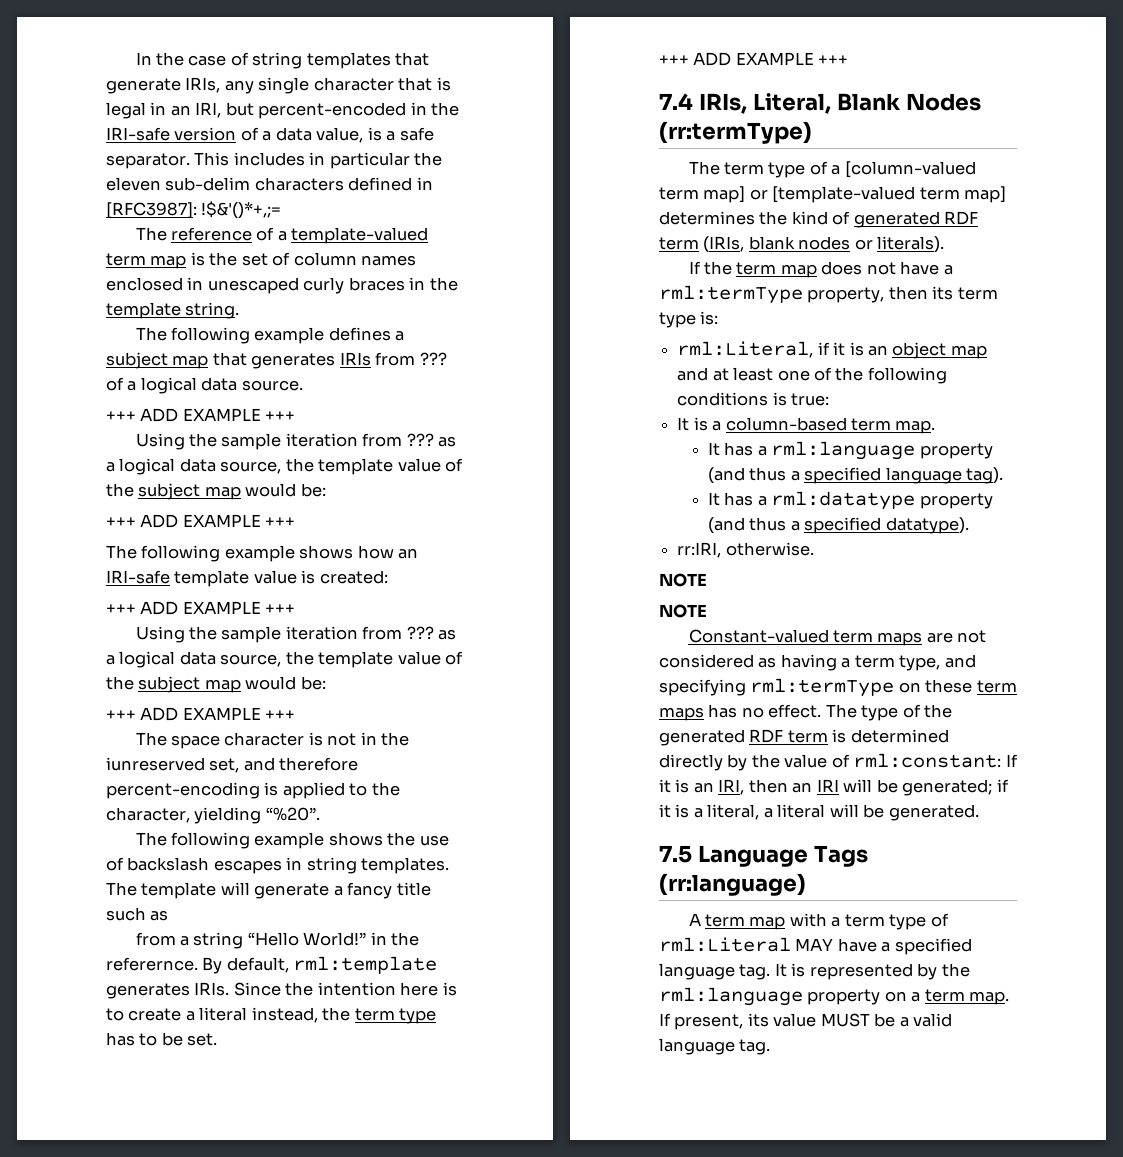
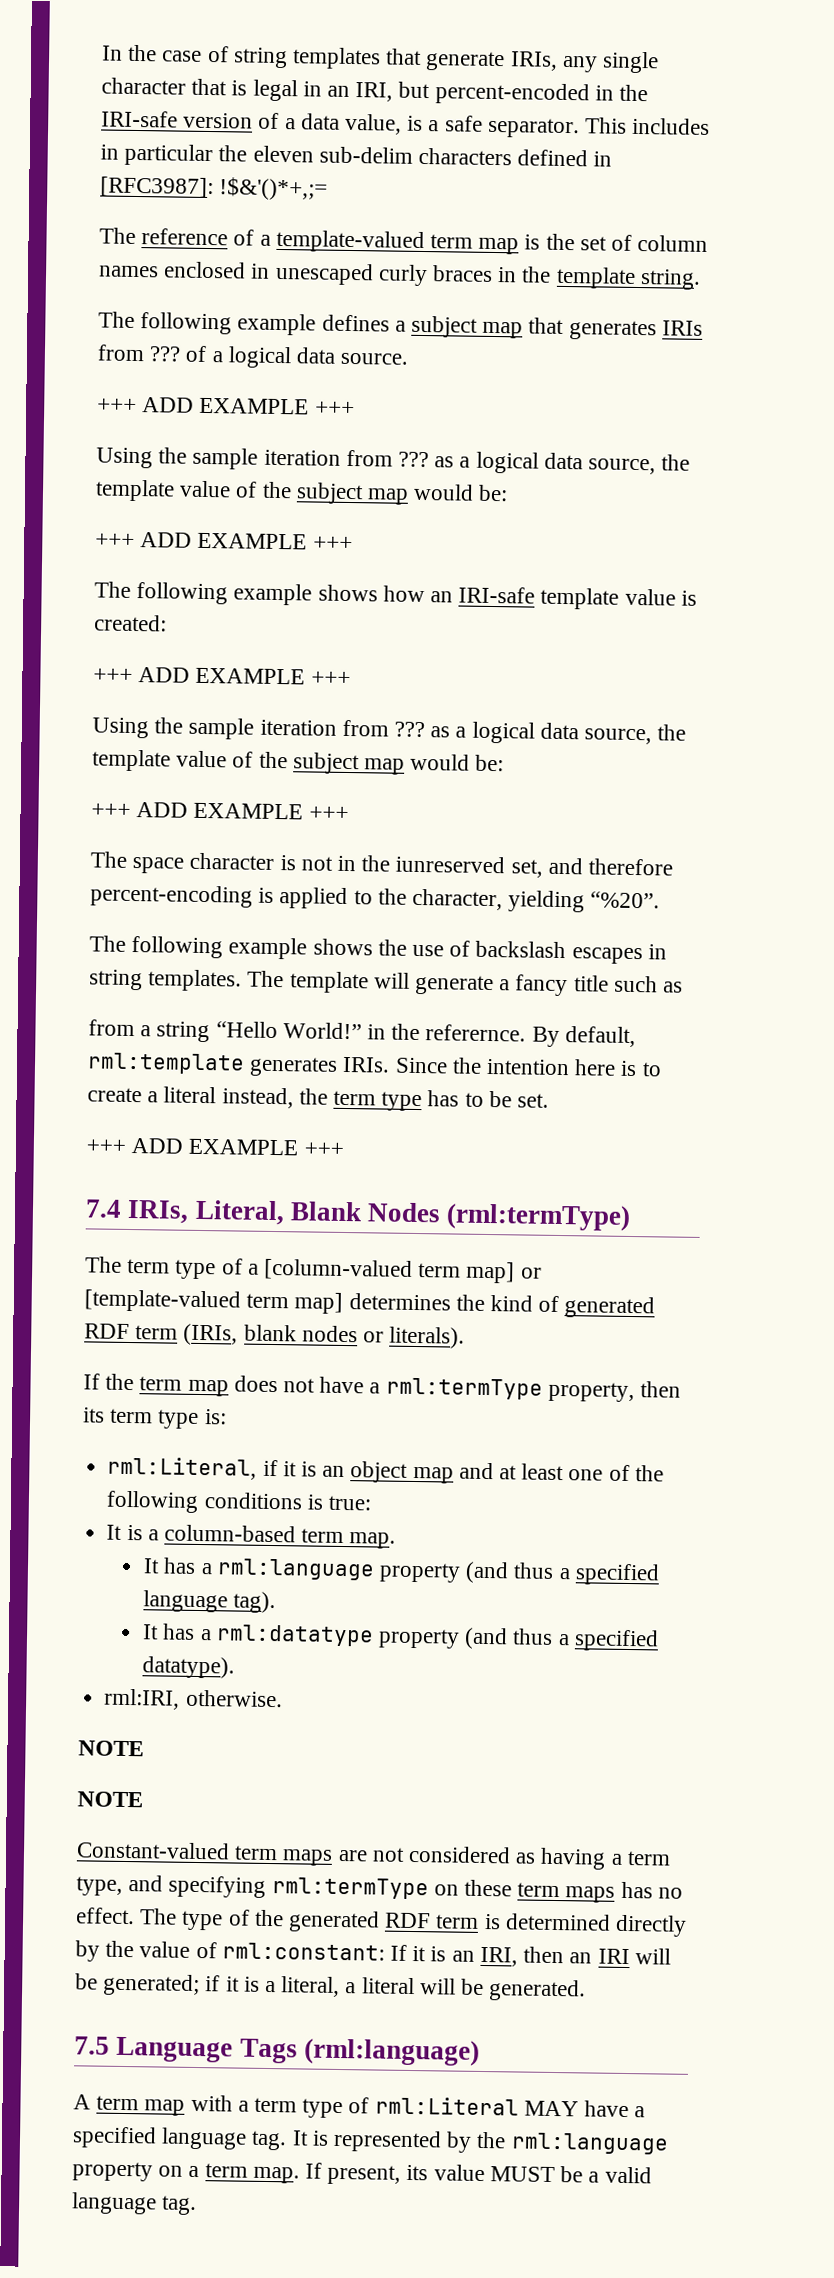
[659,121,812,144] (rr:termType) -> [446,1203,632,1231] (rml:termType)
[677,542,722,558] rr:IRI, -> [104,1688,181,1710] rml:IRI,
[659,873,806,896] (rr:language) -> [303,2038,480,2066] (rml:language)

